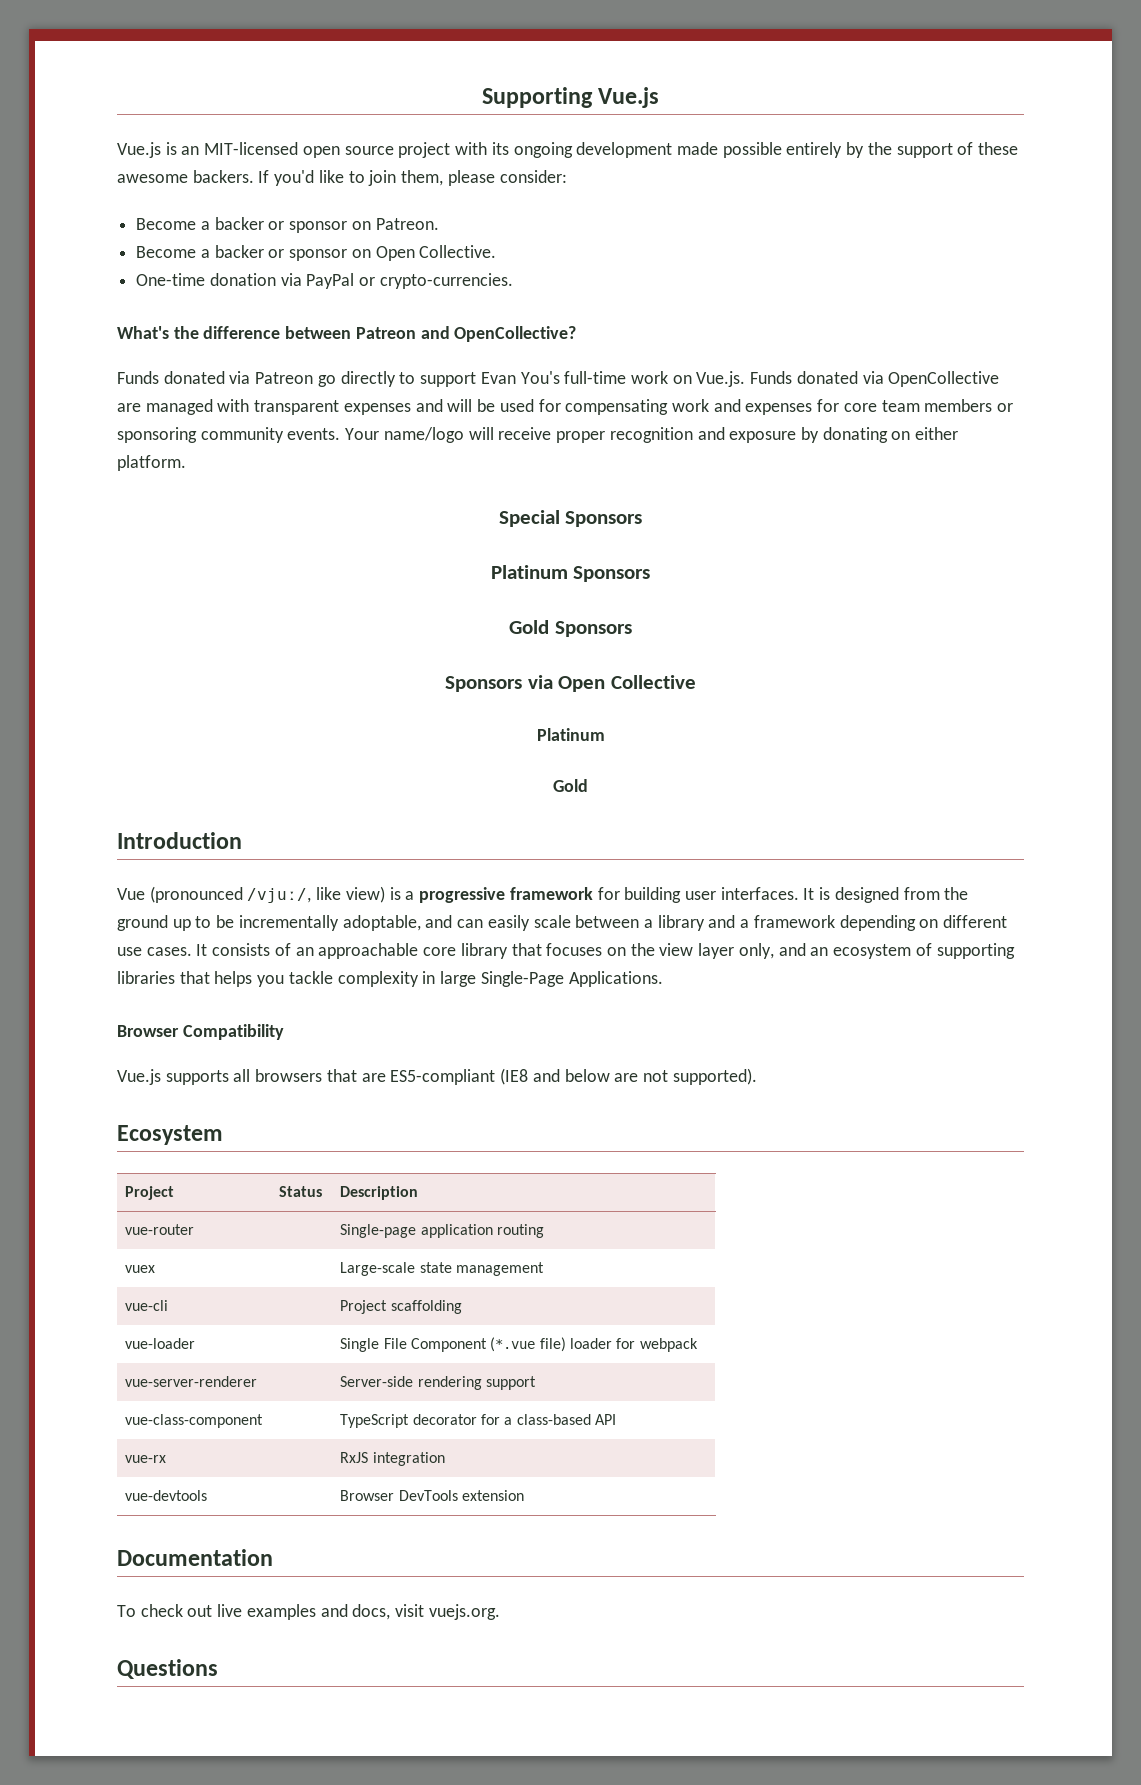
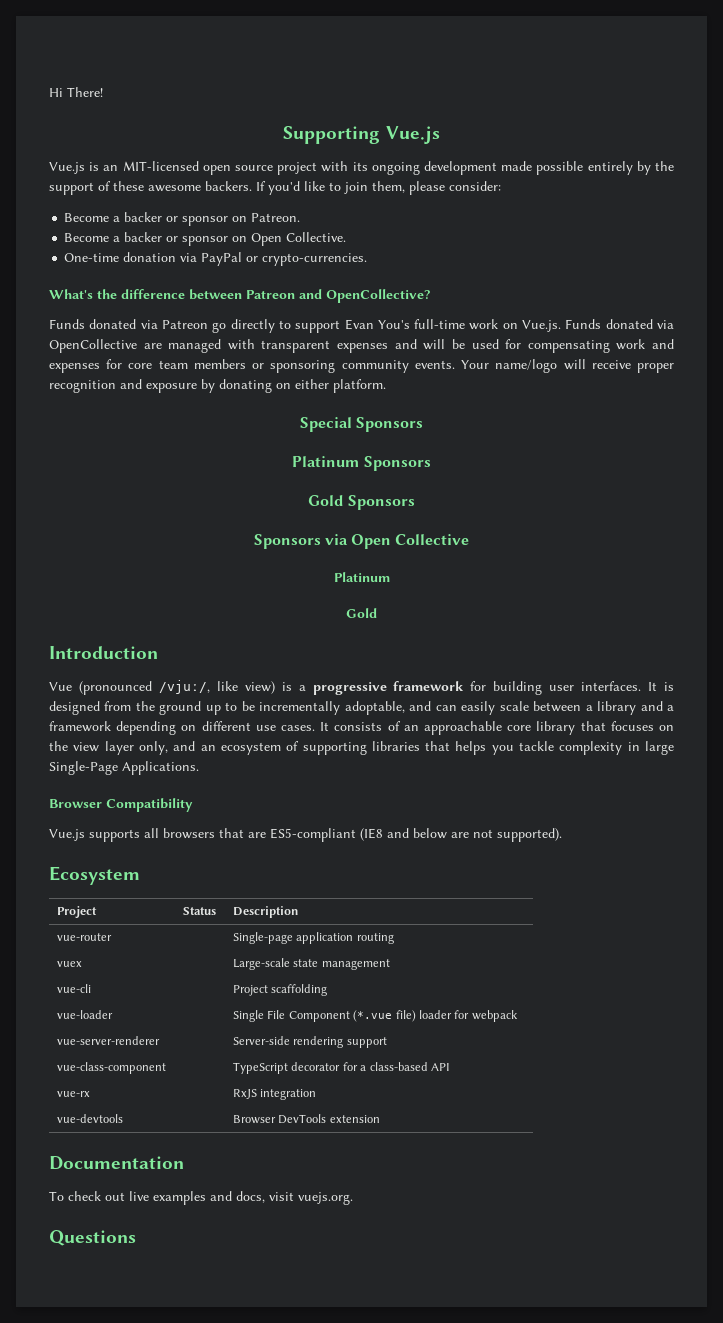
(481, 97) none -> [49,87,103,97] Hi There! //

